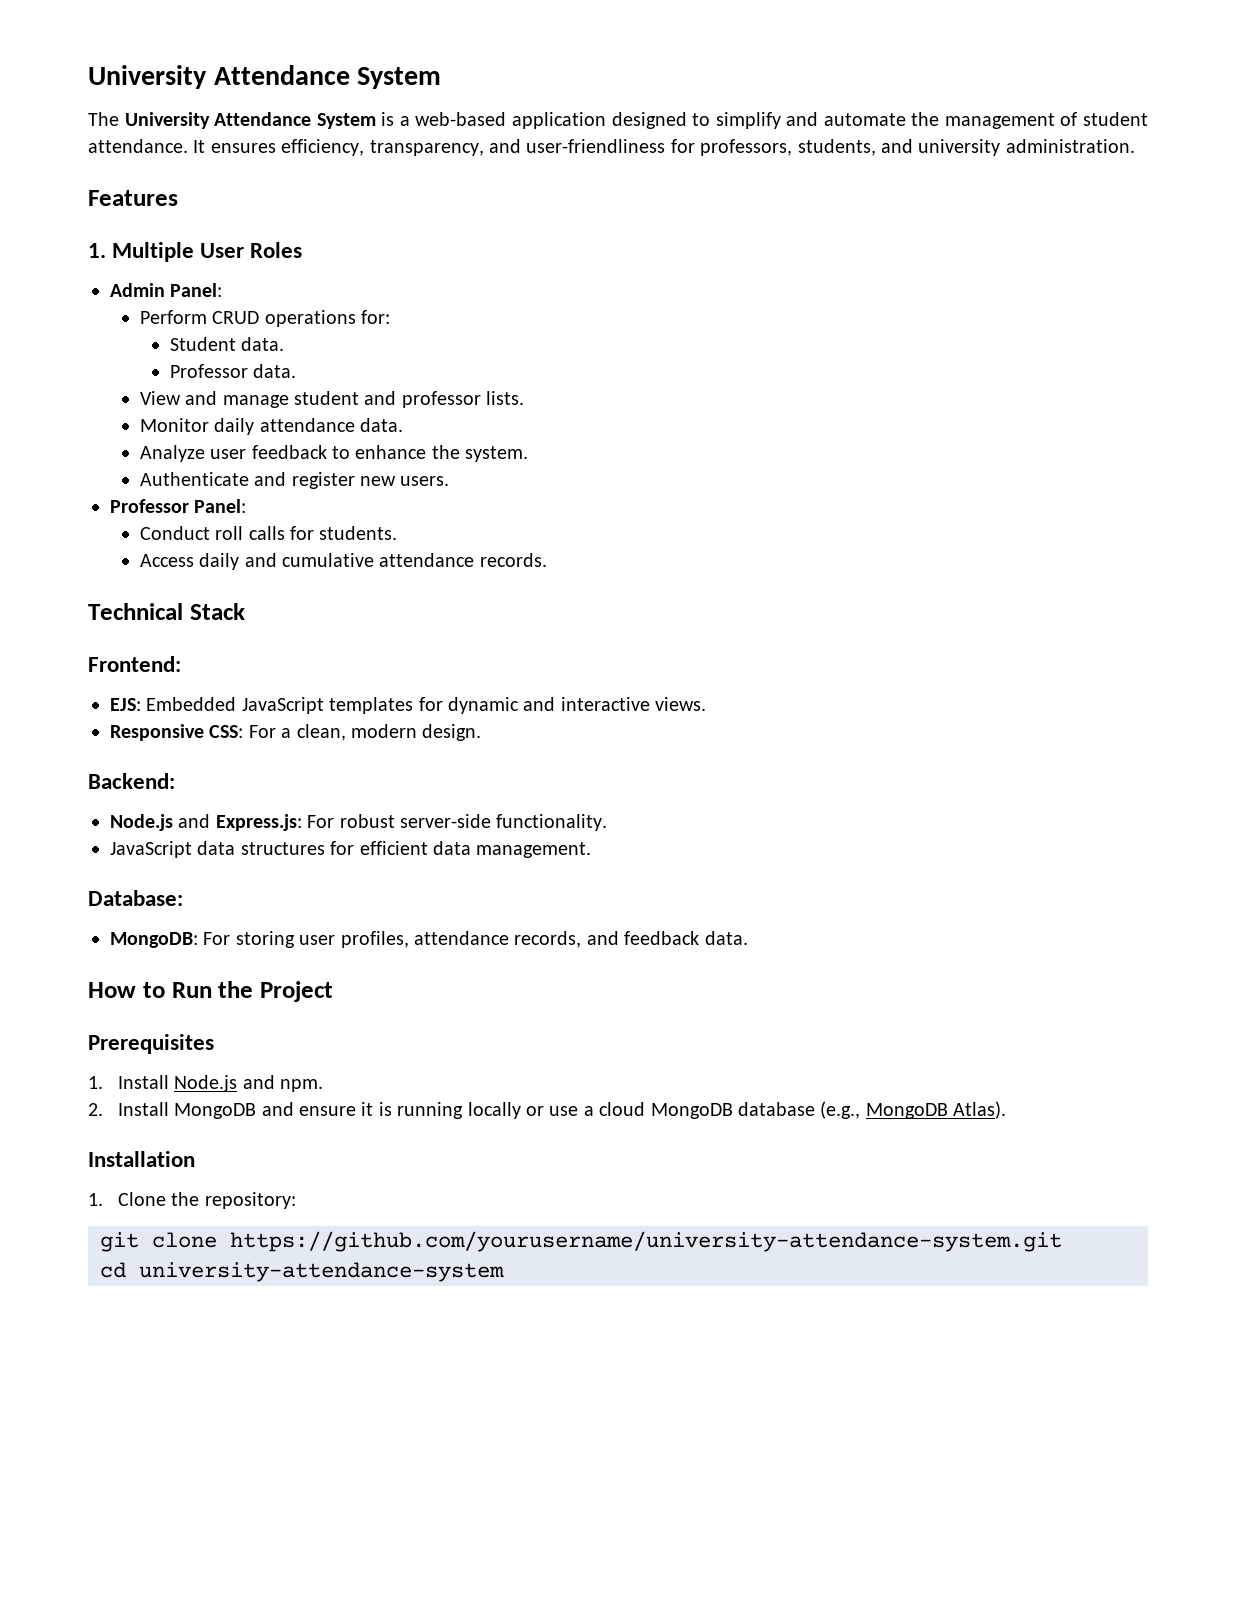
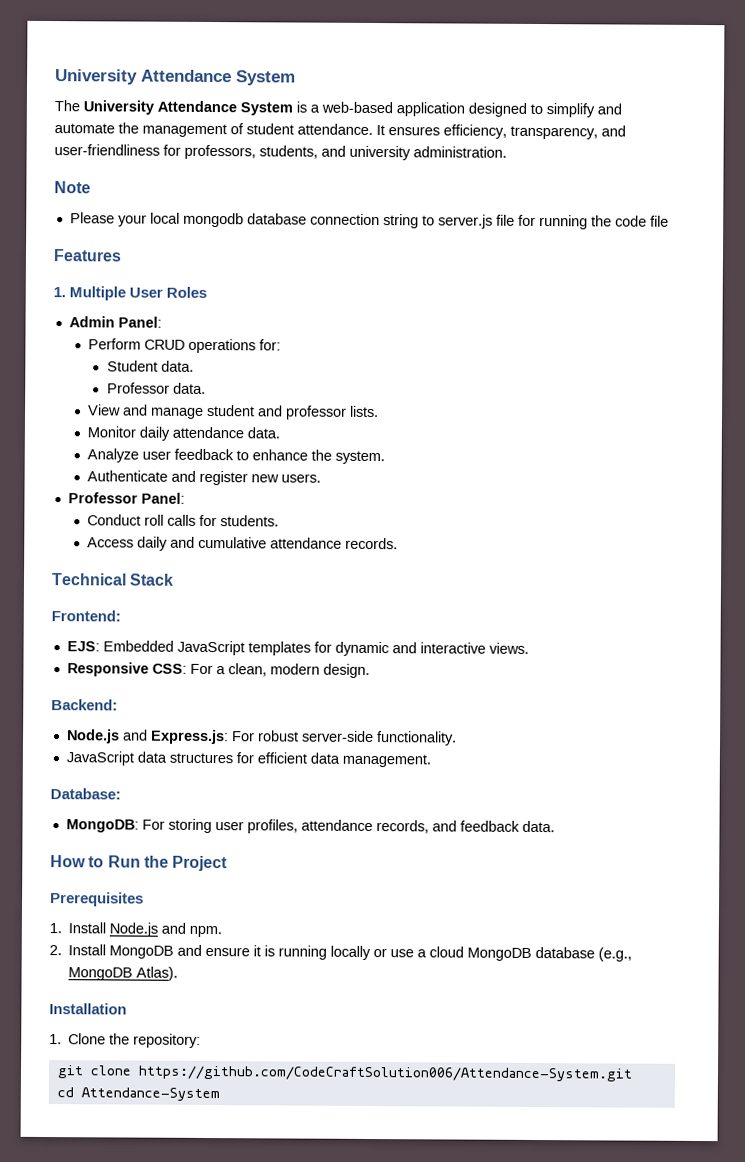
(1135, 146) none -> [54,181,91,194] [69,212,669,230] // Note // Please your local mongodb database connection string to server.js file for running the code file
[230,1231,1062,1252] https://github.com/yourusername/university-attendance-system.git -> [137,1065,633,1082] https://github.com/CodeCraftSolution006/Attendance-System.git
[139,1262,504,1282] university-attendance-system -> [80,1087,220,1102] Attendance-System

